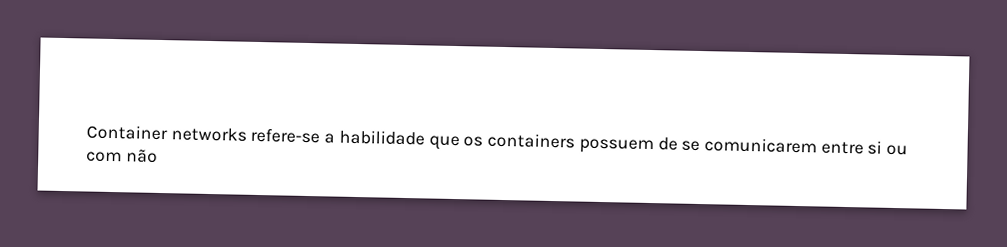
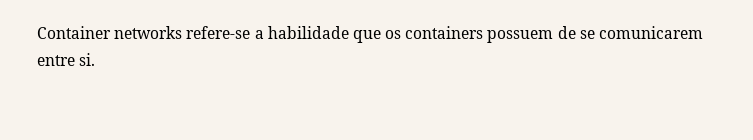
[867,140,909,156] [86,149,158,163] si ou com não -> [79,53,96,66] si.

